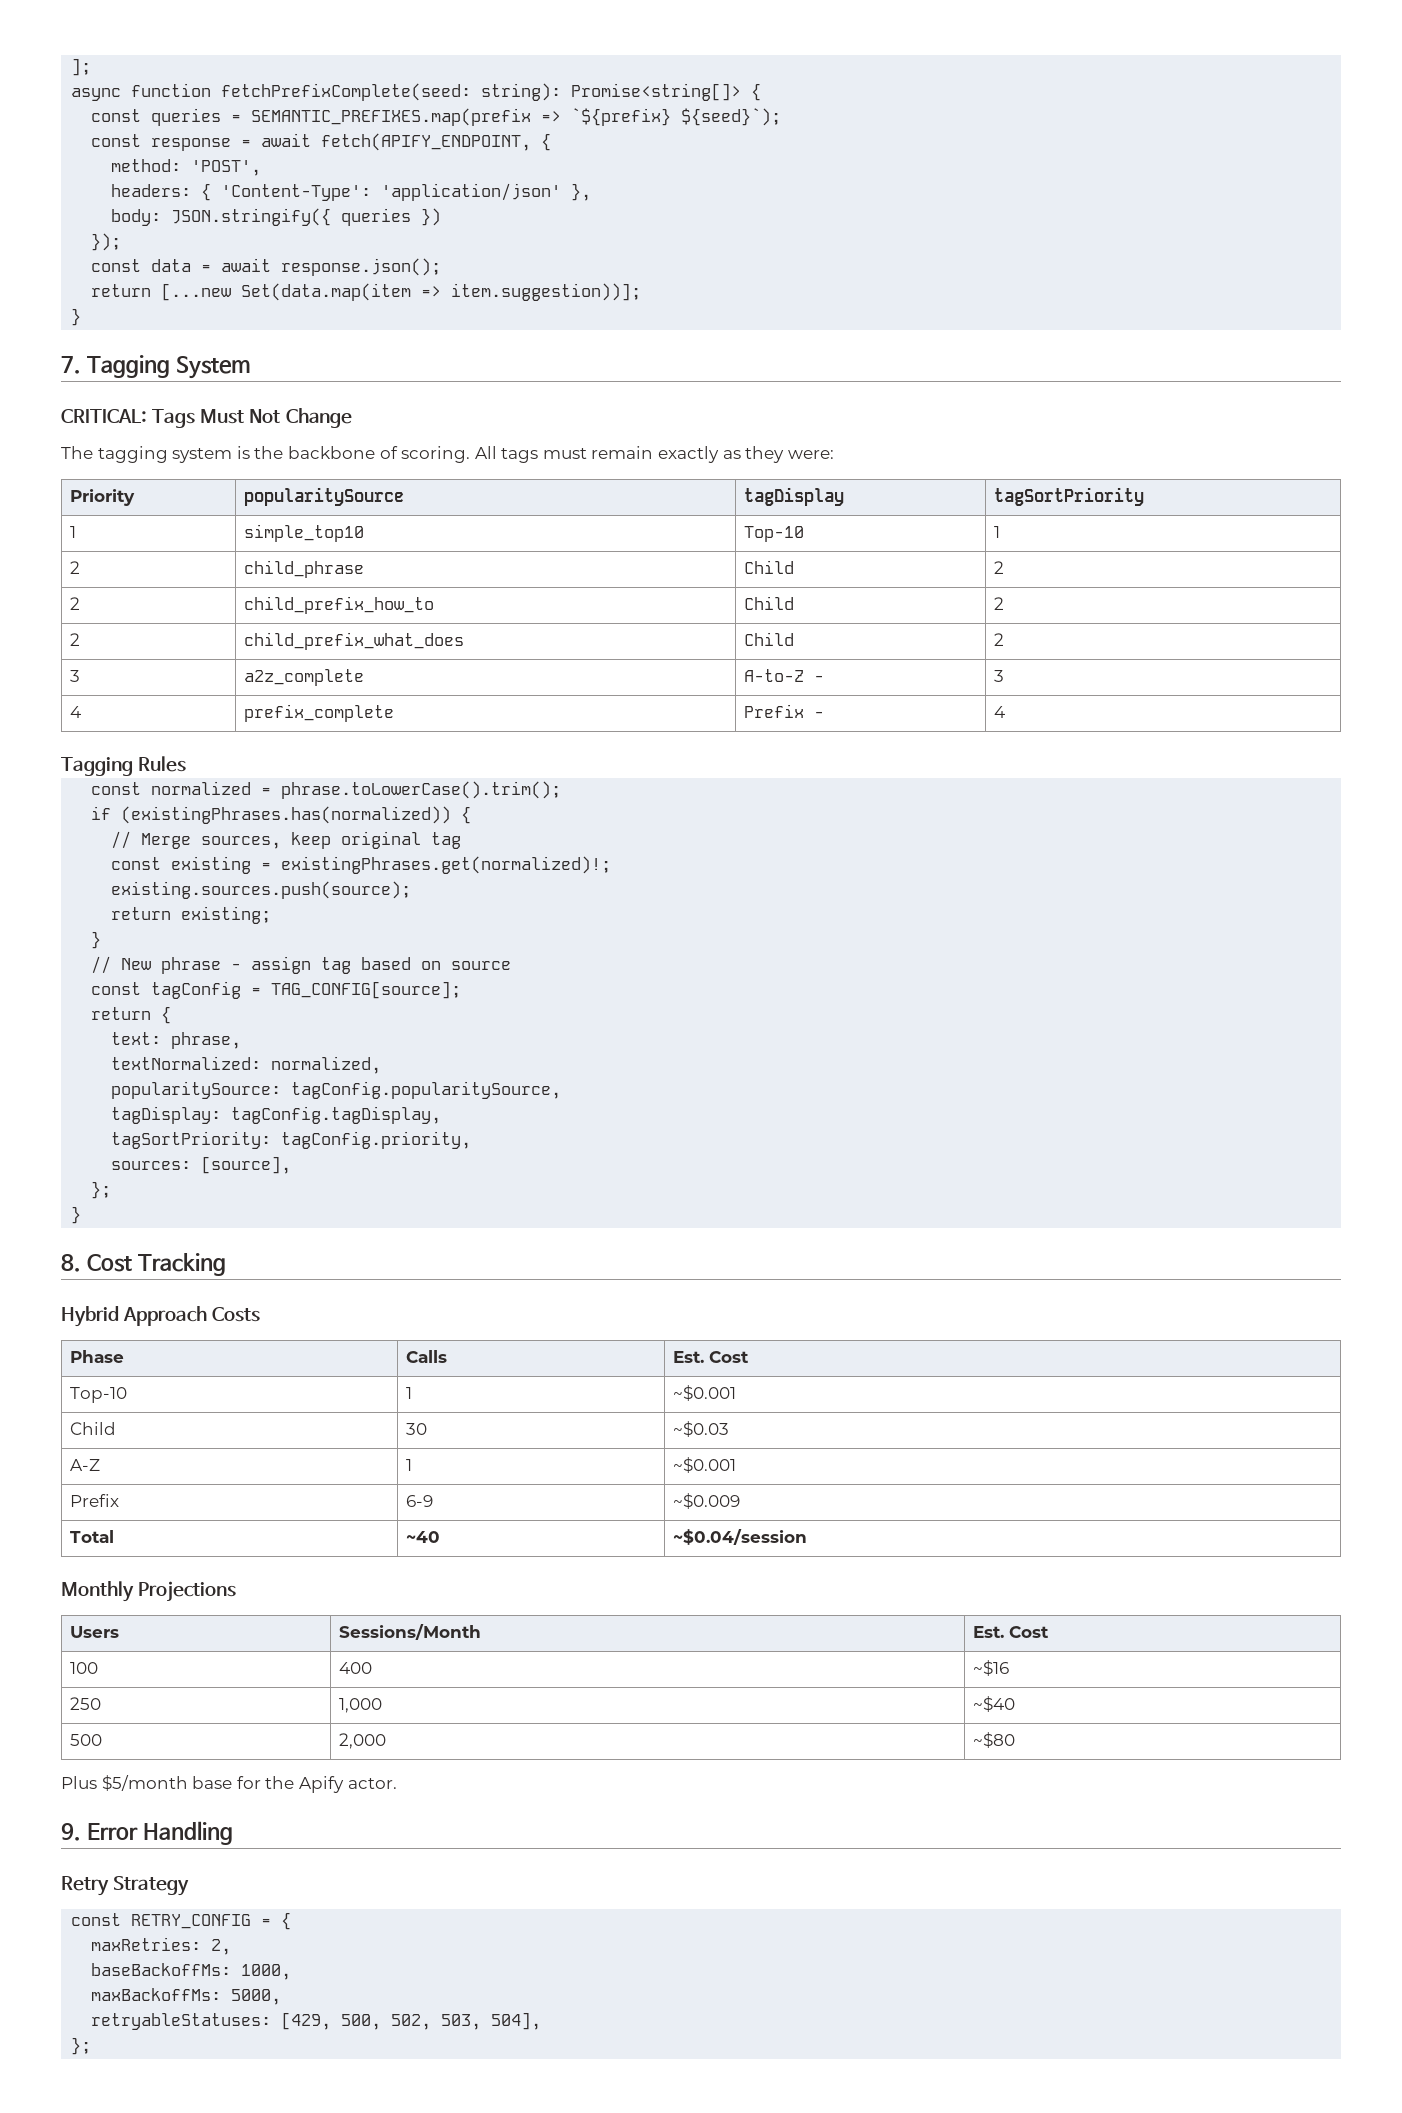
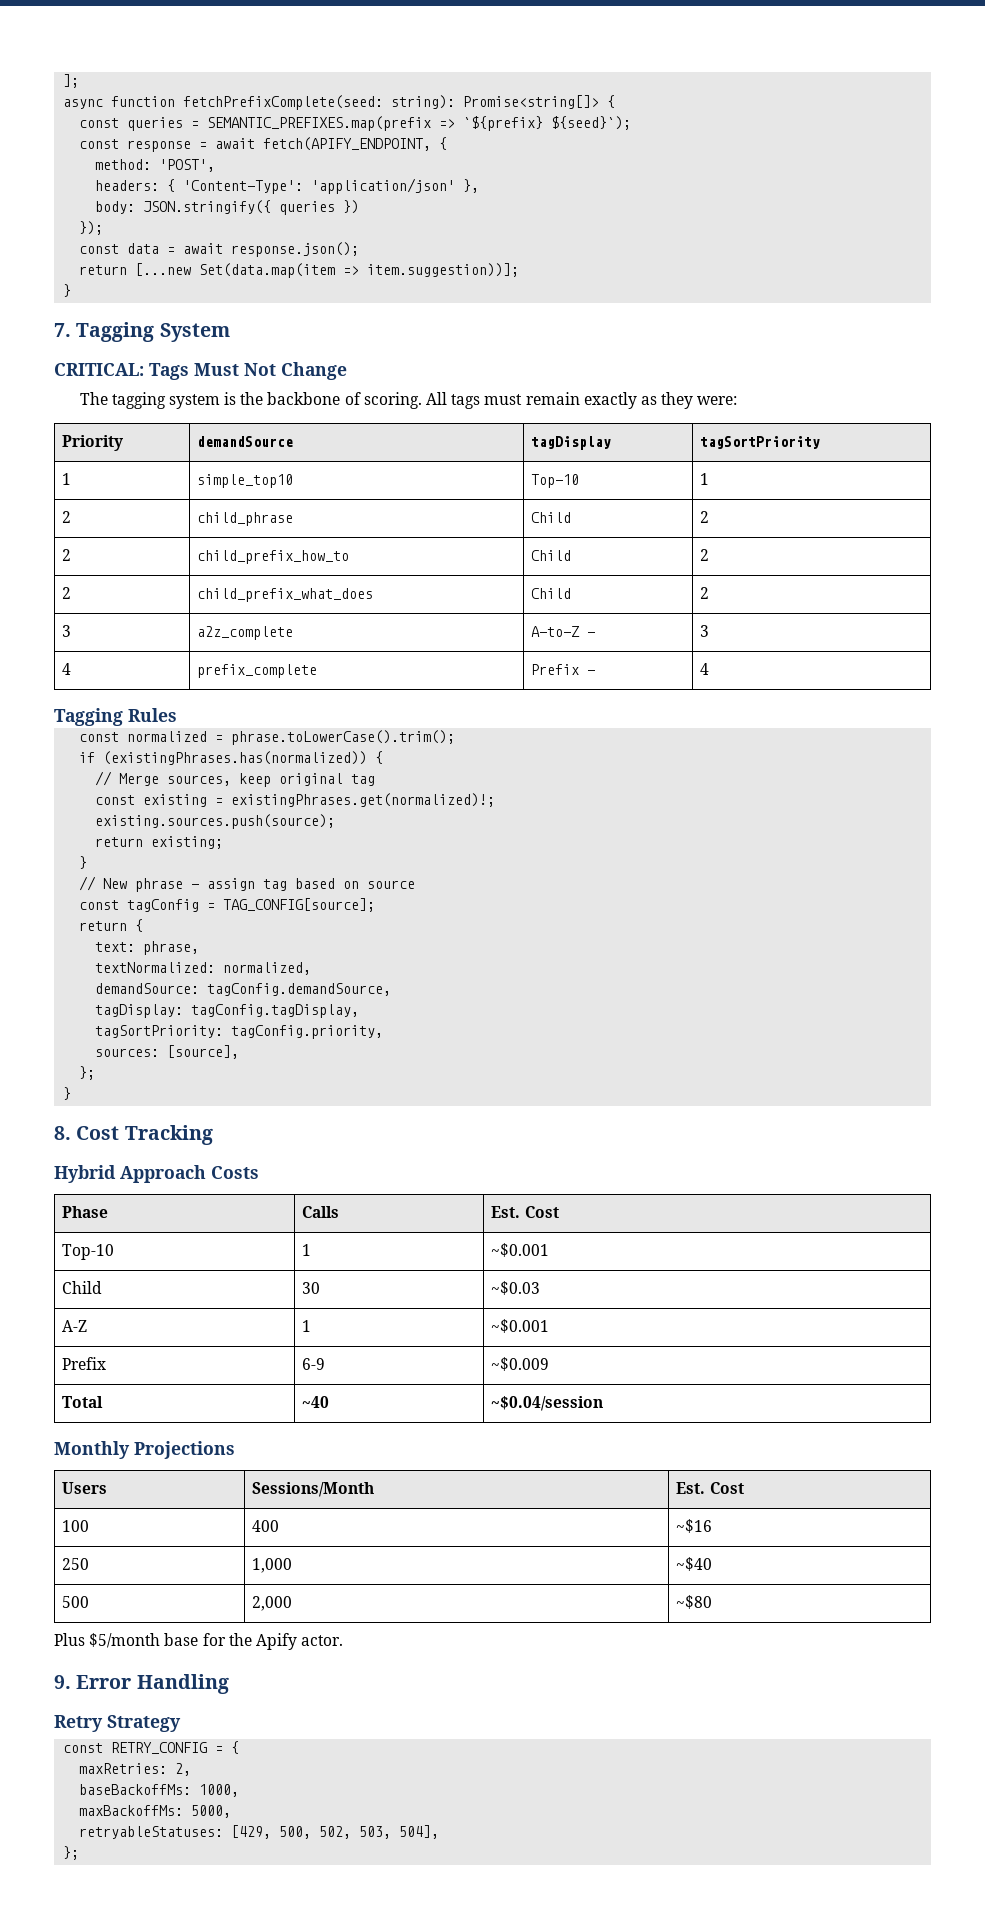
[244,487,405,506] popularitySource -> [197,436,294,447] demandSource
[111,1081,562,1099] popularitySource: tagConfig.popularitySource, -> [95,983,392,996] demandSource: tagConfig.demandSource,

